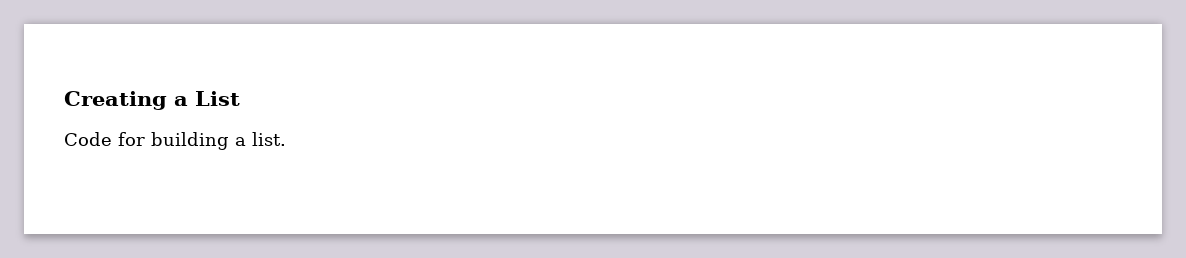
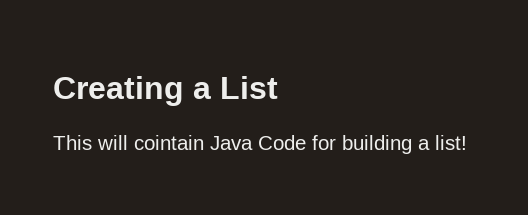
(240, 98) none -> [53,135,253,150] This will cointain Java
[252,132,286,146] list. -> [435,135,467,150] list!

